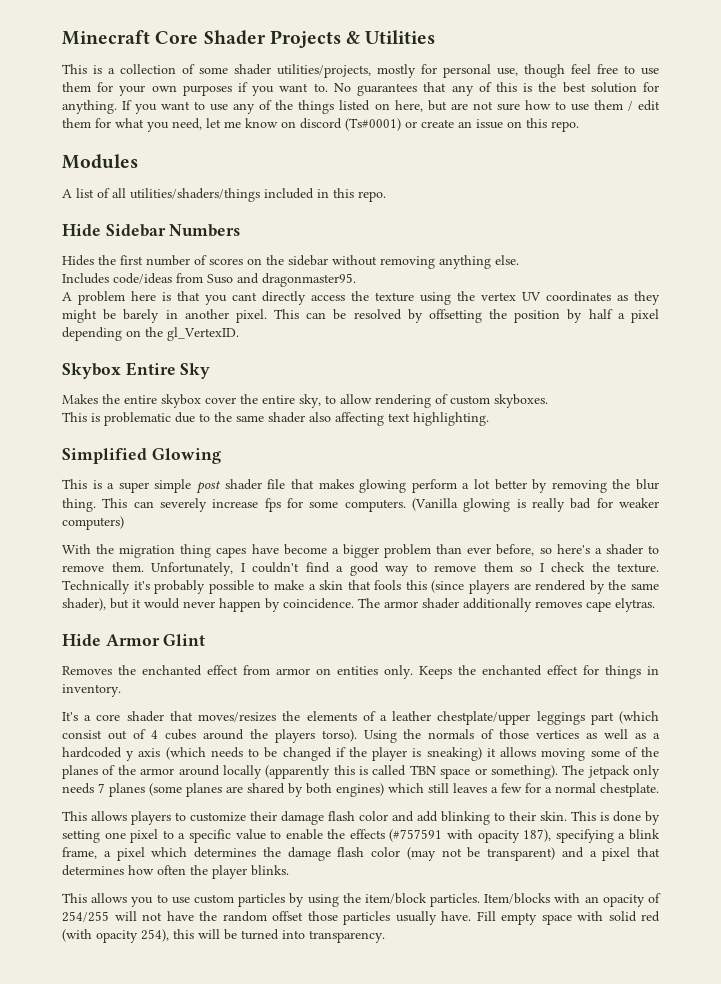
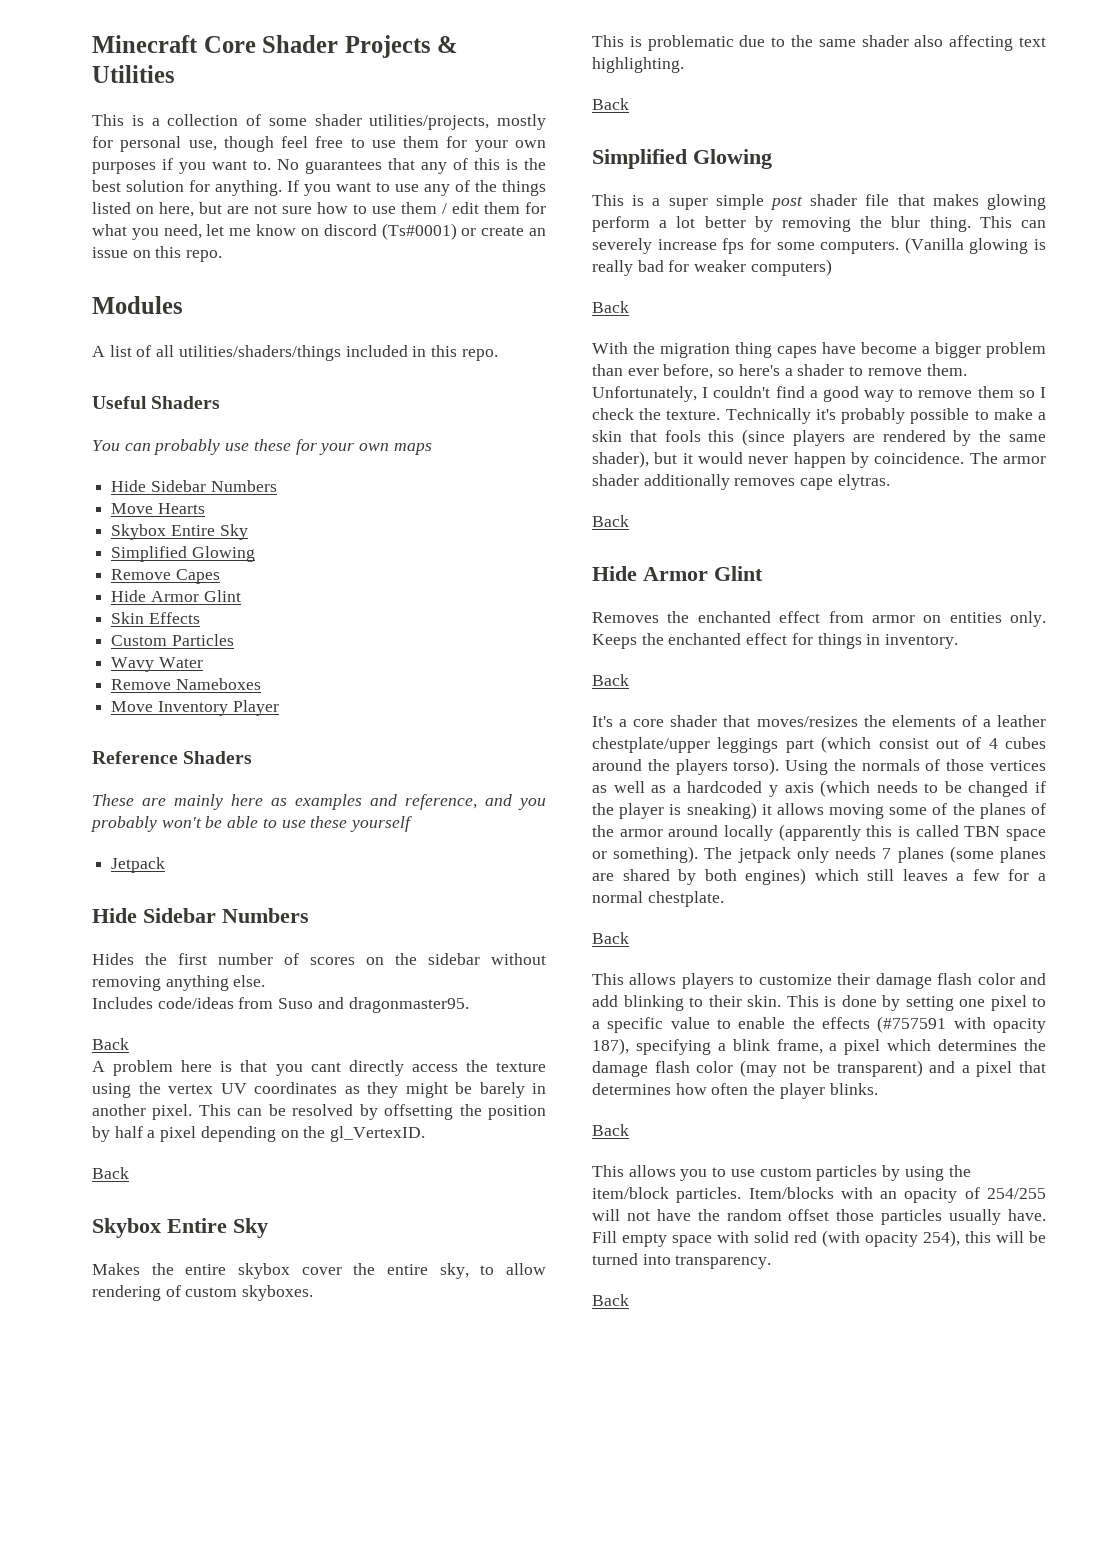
(386, 196) none -> [92,396,221,409] [92,439,432,455] [111,480,277,492] [111,503,205,514] [111,524,248,540] [111,546,255,562] [111,569,220,584] [111,590,241,602] [111,612,200,624] [111,634,234,646] [111,657,203,672] [111,678,261,690] [111,700,279,716] [92,751,253,764] [92,794,546,810] [90,816,413,832] [111,857,166,873] // Useful Shaders // You can probably use these for your own maps // Hide Sidebar Numbers // Move Hearts // Skybox Entire Sky // Simplified Glowing // Remove Capes // Hide Armor Glint // Skin Effects // Custom Particles // Wavy Water // Remove Nameboxes // Move Inventory Player // Reference Shaders // These are mainly here as examples and reference, and you probably won't be able to use these yourself // Jetpack
(356, 280) none -> [92,1038,129,1050] // Back
(239, 334) none -> [92,1167,129,1179] // Back
(489, 419) none -> [592,98,629,110] // Back
(124, 523) none -> [592,301,629,313] // Back
(655, 605) none -> [592,515,629,527] // Back
(121, 690) none -> [592,674,629,686] // Back
(659, 790) none -> [592,932,629,944] // Back
(289, 870) none -> [592,1124,629,1136] // Back
(385, 936) none -> [592,1294,629,1306] // Back

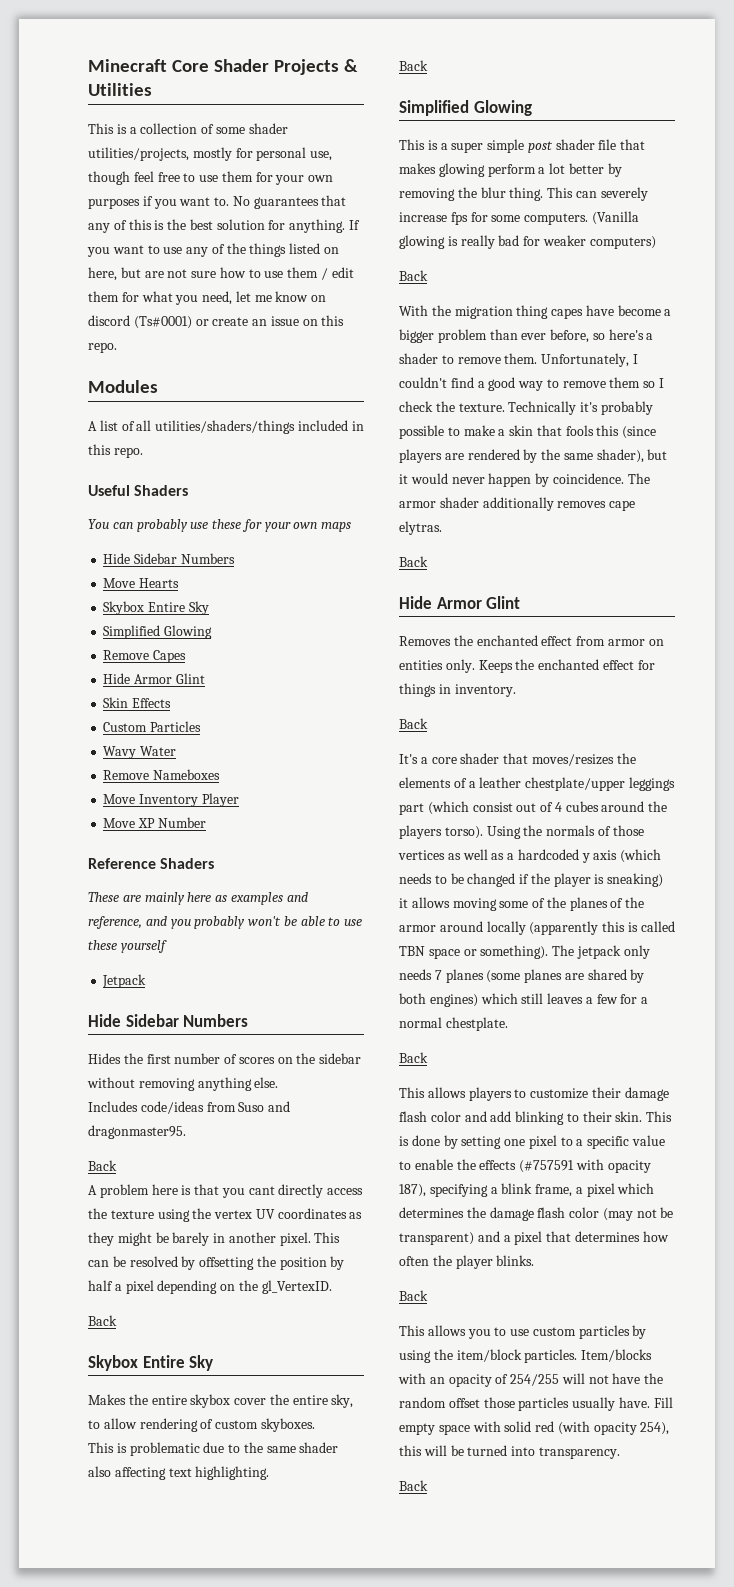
(279, 708) none -> [103,817,206,828] // Move XP Number

